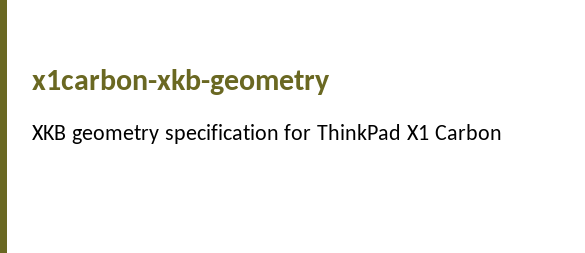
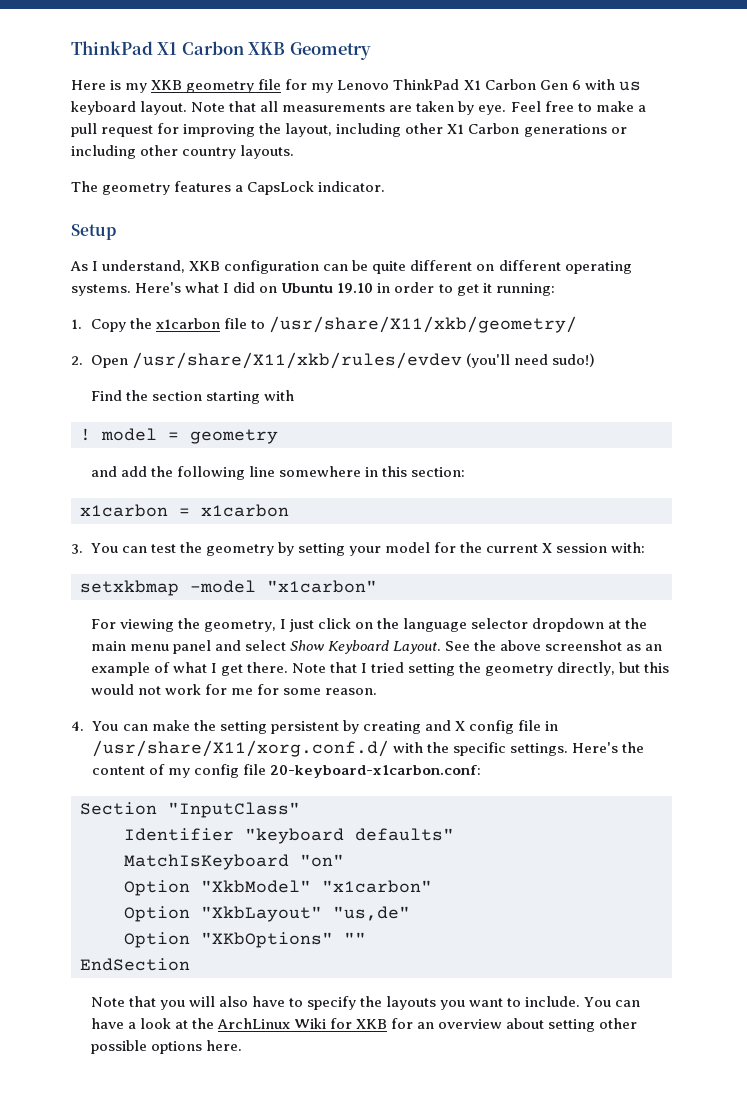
[32,69,330,95] [32,124,502,144] x1carbon-xkb-geometry // XKB geometry specification for ThinkPad X1 Carbon -> [71,41,371,60] [71,79,641,93] [71,101,646,115] [71,123,627,137] [71,145,295,159] [71,181,386,195] [71,224,116,240] [70,260,632,274] [71,282,555,296] [71,316,577,333] [71,352,595,369] [90,390,294,404] [80,428,278,444] [90,466,466,480] [80,504,289,517] [71,542,646,556] [80,580,377,596] [90,618,648,632] [90,640,663,654] [90,662,670,676] [90,684,378,695] [71,720,559,734] [91,740,644,757] [91,764,481,778] [80,802,300,818] [124,828,454,844] [124,854,344,870] [124,880,432,896] [124,906,410,922] [124,932,366,948] [80,958,190,971] [90,996,641,1010] [90,1018,638,1032] [90,1040,242,1054] ThinkPad X1 Carbon XKB Geometry // Here is my XKB geometry file for my Lenovo ThinkPad X1 Carbon Gen 6 with us keyboard layout. Note that all measurements are taken by eye. Feel free to make a pull request for improving the layout, including other X1 Carbon generations or including other country layouts. // The geometry features a CapsLock indicator. // Setup // As I understand, XKB configuration can be quite different on different operating systems. Here's what I did on Ubuntu 19.10 in order to get it running: // 1. Copy the x1carbon file to /usr/share/X11/xkb/geometry/ // 2. Open /usr/share/X11/xkb/rules/evdev (you'll need sudo!) // Find the section starting with // ! model = geometry // and add the following line somewhere in this section: // x1carbon = x1carbon // 3. You can test the geometry by setting your model for the current X session with: // setxkbmap -model "x1carbon" // For viewing the geometry, I just click on the language selector dropdown at the main menu panel and select Show Keyboard Layout. See the above screenshot as an example of what I get there. Note that I tried setting the geometry directly, but this would not work for me for some reason. // 4. You can make the setting persistent by creating and X config file in /usr/share/X11/xorg.conf.d/ with the specific settings. Here's the content of my config file 20-keyboard-x1carbon.conf: // Section "InputClass" // Identifier "keyboard defaults" // MatchIsKeyboard "on" // Option "XkbModel" "x1carbon" // Option "XkbLayout" "us,de" // Option "XKbOptions" "" // EndSection // Note that you will also have to specify the layouts you want to include. You can have a look at the ArchLinux Wiki for XKB for an overview about setting other possible options here.

